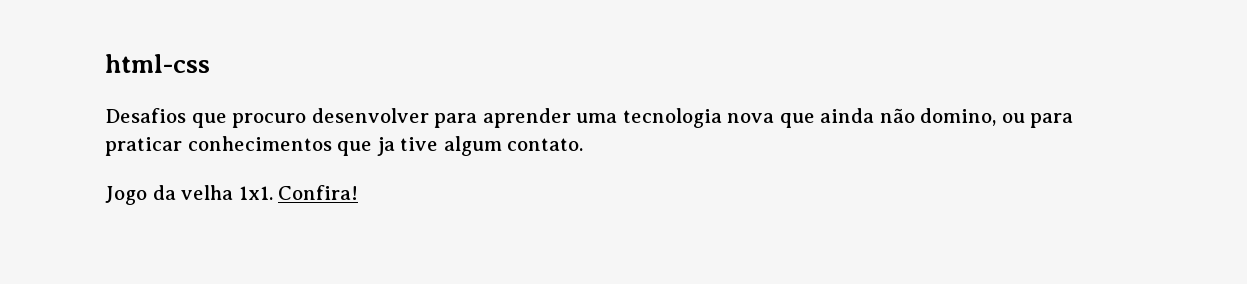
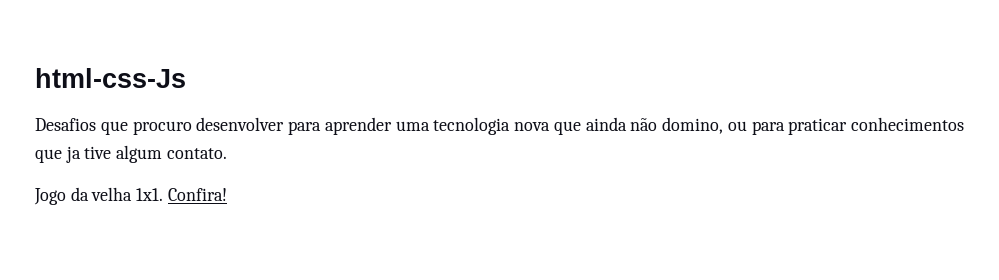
[105,54,210,73] html-css -> [35,68,186,88] html-css-Js

